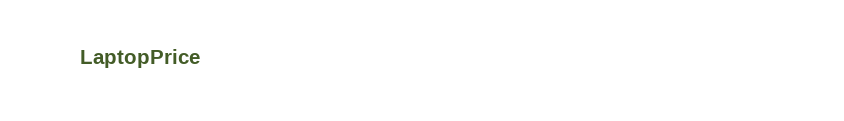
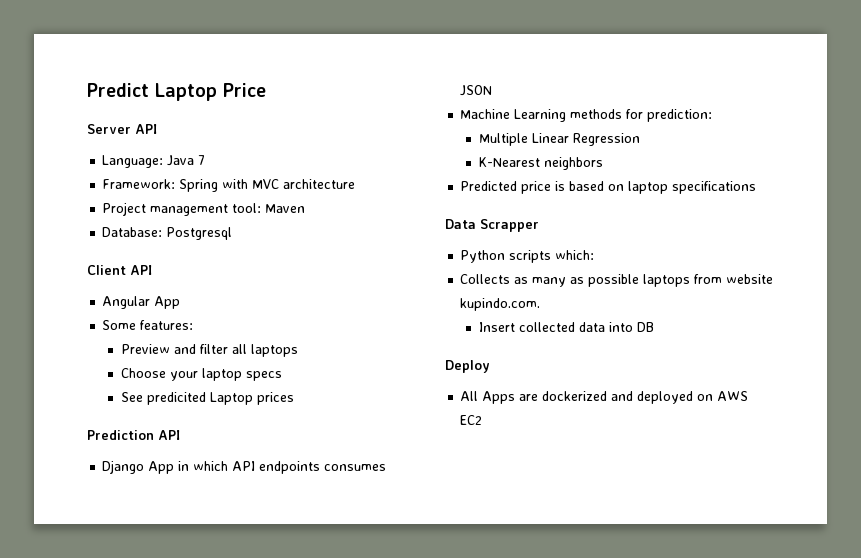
[80,49,200,68] LaptopPrice -> [87,83,266,101] [87,124,157,134] [102,155,206,168] [102,179,356,192] [102,202,306,216] [102,227,233,240] [87,265,152,275] [102,296,181,309] [102,320,194,330] [120,344,298,357] [120,368,282,381] [120,392,294,405] [87,430,180,440] [102,460,387,474] [460,85,493,96] [460,109,713,122] [478,133,640,146] [478,157,603,170] [460,181,757,194] [445,219,539,232] [460,250,595,263] [460,274,774,287] [460,298,541,311] [478,322,654,332] [445,360,490,373] [460,391,749,404] [460,415,483,425] Predict Laptop Price // Server API // Language: Java 7 // Framework: Spring with MVC architecture // Project management tool: Maven // Database: Postgresql // Client API // Angular App // Some features: // Preview and filter all laptops // Choose your laptop specs // See predicited Laptop prices // Prediction API // Django App in which API endpoints consumes JSON // Machine Learning methods for prediction: // Multiple Linear Regression // K-Nearest neighbors // Predicted price is based on laptop specifications // Data Scrapper // Python scripts which: // Collects as many as possible laptops from website kupindo.com. // Insert collected data into DB // Deploy // All Apps are dockerized and deployed on AWS EC2

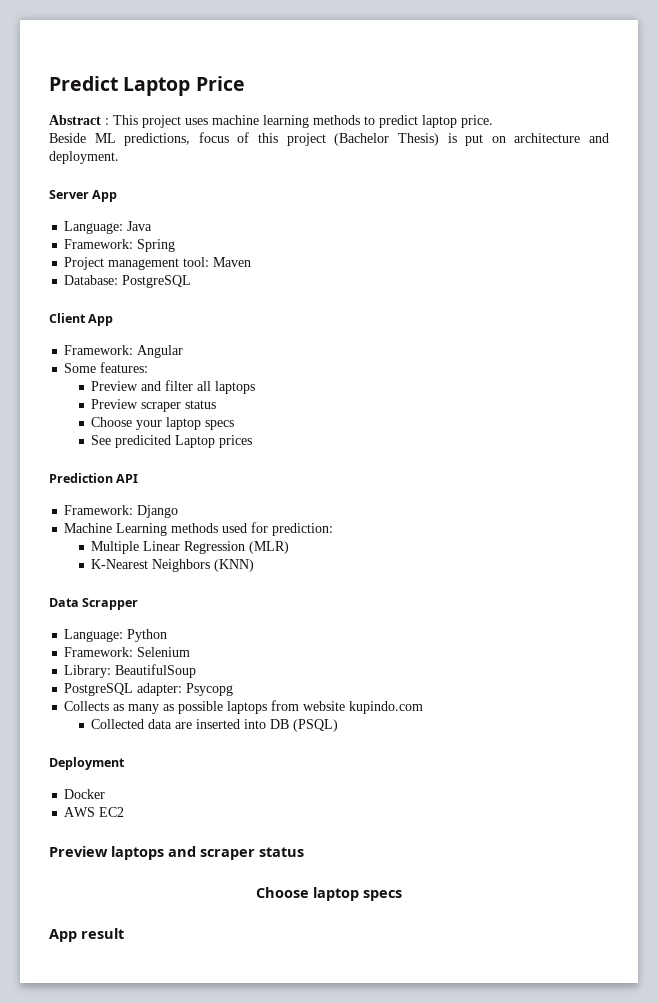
(266, 90) none -> [49,115,493,128] [49,132,610,146] [49,151,119,164] // Abstract : This project uses machine learning methods to predict laptop price. // Beside ML predictions, focus of this project (Bachelor Thesis) is put on architecture and deployment.
[135,124,157,134] API -> [92,190,118,202] App
[198,155,206,165] 7 -> (153, 226) none
[222,179,356,189] with MVC architecture -> (176, 245) none
[166,227,233,240] Postgresql -> [122,275,192,288] PostgreSQL
[130,265,152,275] API // -> [88,314,114,326] [64,345,134,355] App // Framework:
[154,296,181,309] App -> (184, 351) none
(298, 350) none -> [91,399,217,412] // Preview scraper status
(180, 435) none -> [64,505,134,515] Framework:
[148,461,387,474] [460,85,493,96] App in which API endpoints consumes JSON -> (179, 511) none
(623, 114) none -> [222,523,248,533] used
(640, 139) none -> [249,541,290,554] (MLR)
[543,157,603,170] [460,181,757,194] neighbors // Predicted price is based on laptop specifications -> [152,559,255,572] Neighbors (KNN)
(539, 225) none -> [64,629,124,642] Language:
[509,250,595,263] scripts which: -> [64,647,191,657] [64,664,197,678] [64,683,234,696] // Framework: Selenium // Library: BeautifulSoup // PostgreSQL adapter: Psycopg
[460,298,541,311] [478,322,654,332] [445,360,490,373] [460,391,749,404] [460,415,483,425] kupindo.com. // Insert collected data into DB // Deploy // All Apps are dockerized and deployed on AWS EC2 -> [349,701,424,714] [91,719,339,732] [49,757,125,770] [64,789,106,799] [64,807,125,817] [49,846,304,860] [256,887,402,901] [49,928,124,942] kupindo.com // Collected data are inserted into DB (PSQL) // Deployment // Docker // AWS EC2 // Preview laptops and scraper status // Choose laptop specs // App result

